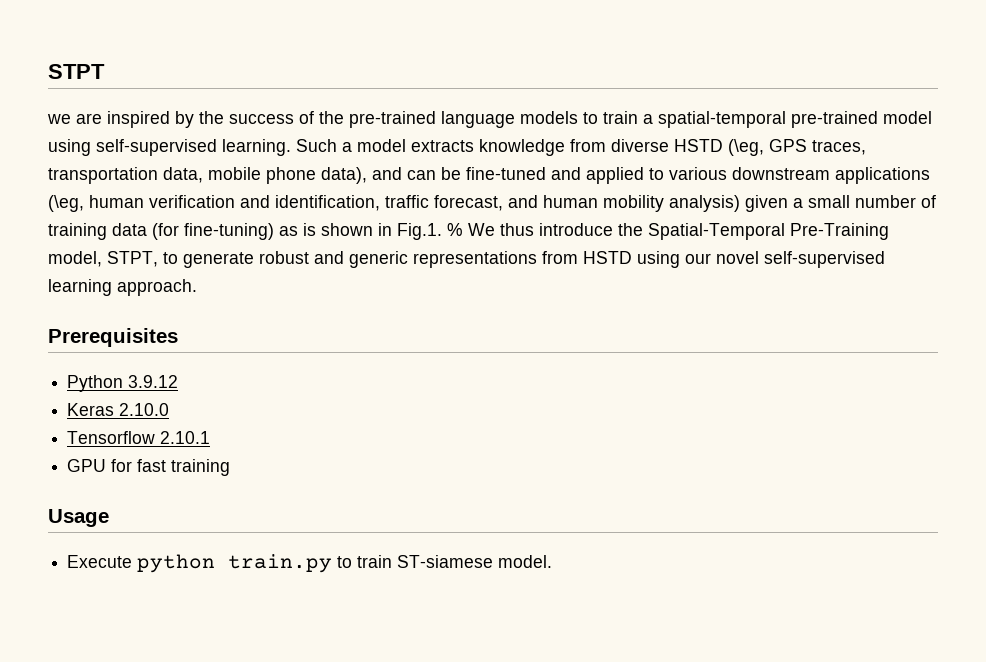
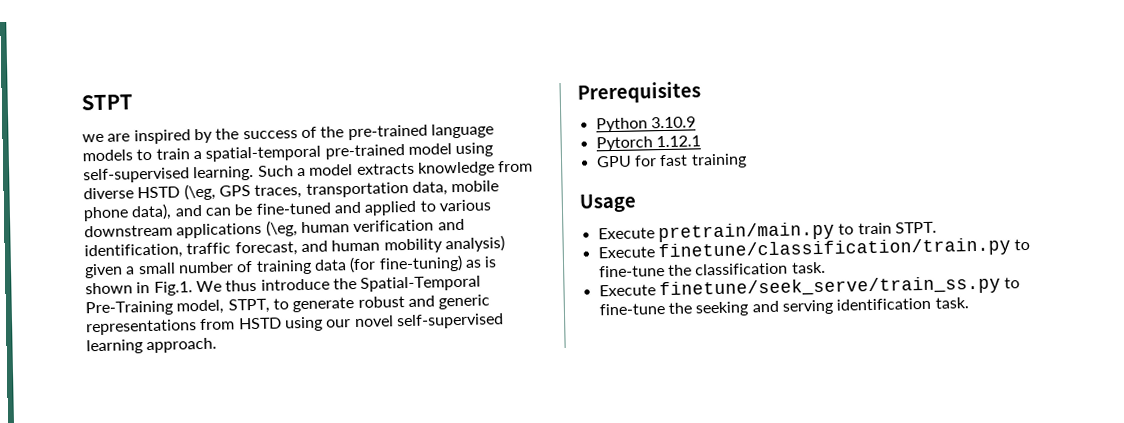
[447,223,463,236] % -> (193, 288) none
[128,375,179,388] [67,403,170,416] [67,431,211,444] 3.9.12 // Keras 2.10.0 // Tensorflow 2.10.1 -> [650,116,696,129] [595,135,701,152] 3.10.9 // Pytorch 1.12.1
[137,554,553,573] python train.py to train ST-siamese model. -> [657,221,937,243] [597,237,1031,262] [598,261,826,278] [598,275,1021,300] [598,297,969,317] pretrain/main.py to train STPT. // Execute finetune/classification/train.py to fine-tune the classification task. // Execute finetune/seek_serve/train_ss.py to fine-tune the seeking and serving identification task.

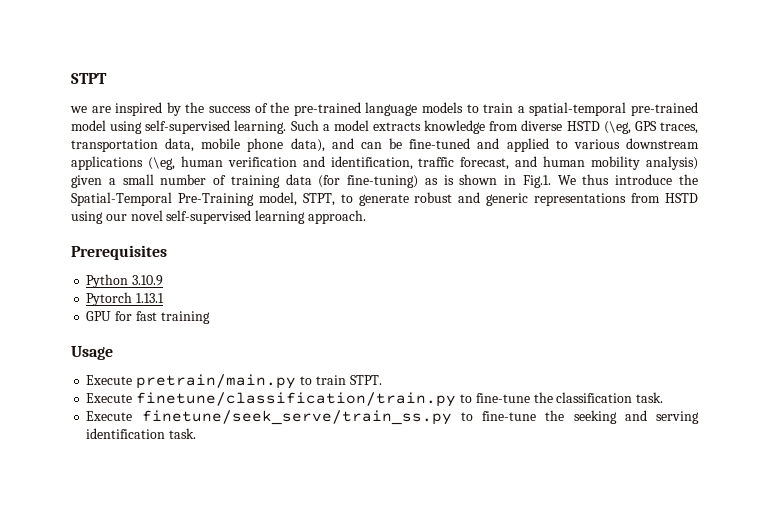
[655,135,701,148] 1.12.1 -> [136,293,165,303] 1.13.1

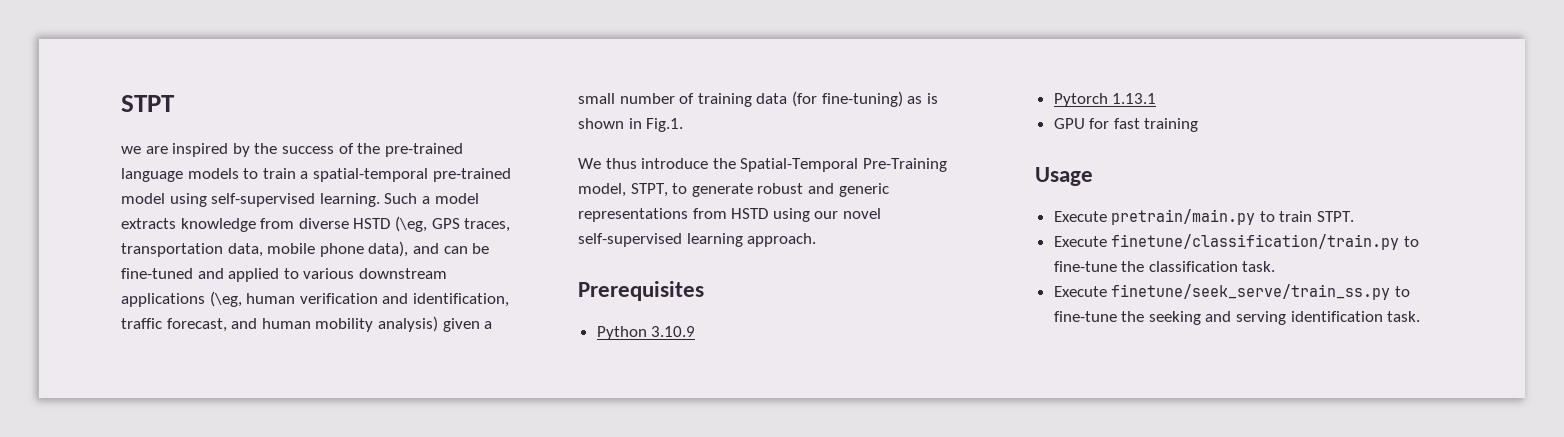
(551, 181) none -> (684, 125) //

